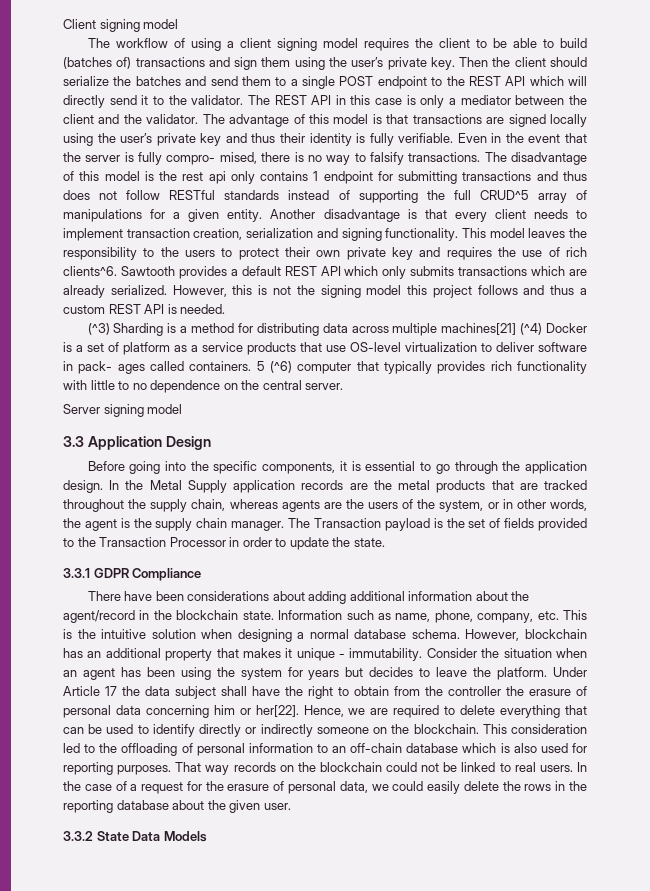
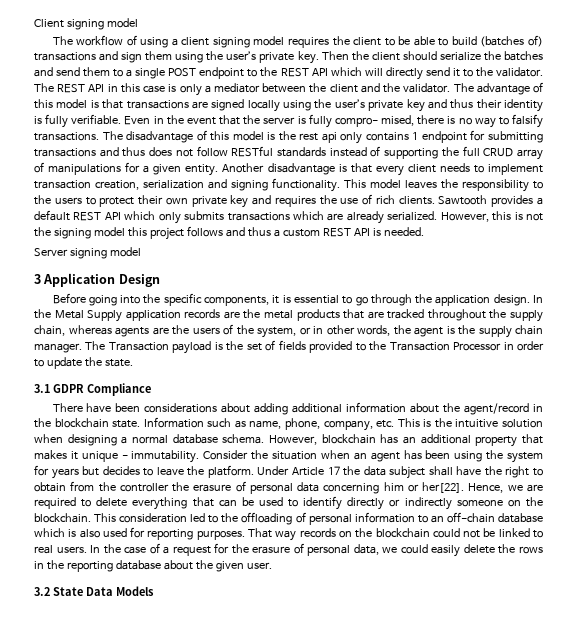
[479,190,529,200] CRUD^5 -> [483,148,514,157] CRUD
[63,266,117,276] clients^6. -> [398,196,435,205] clients.
[87,323,588,336] [63,342,587,355] [63,361,587,374] [63,380,344,393] // (^3) Sharding is a method for distributing data across multiple machines[21] (^4) Docker is a set of platform as a service products that use OS-level virtualization to deliver software in pack- ages called containers. 5 (^6) computer that typically provides rich functionality with little to no dependence on the central server. -> (424, 231) none
[63,436,84,447] 3.3 -> [34,274,41,284] 3
[63,568,90,578] 3.3.1 -> [34,384,50,393] 3.1
[63,831,93,841] 3.3.2 -> [34,587,50,596] 3.2

